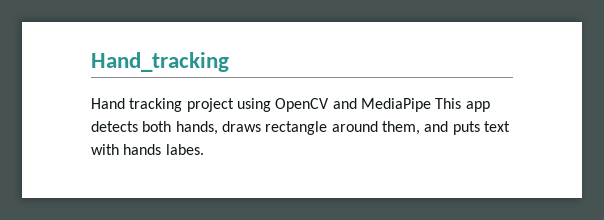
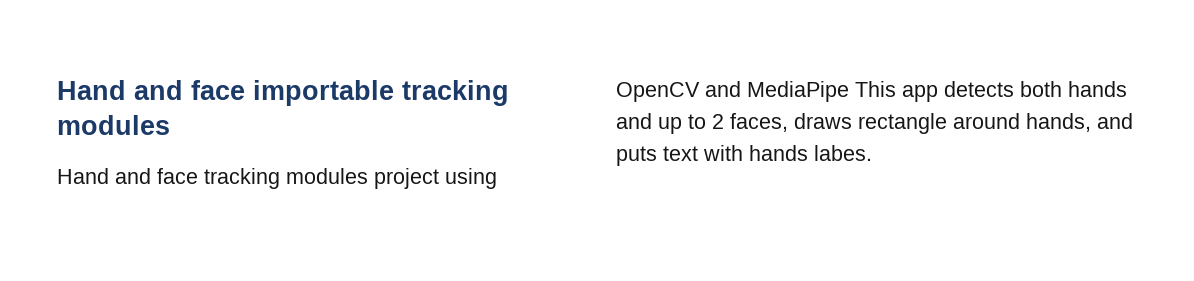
[91,52,229,72] [91,98,183,112] Hand_tracking // Hand tracking -> [57,80,509,106] [57,115,170,135] [57,168,368,189] Hand and face importable tracking modules // Hand and face tracking modules
[175,121,218,135] hands, -> [1068,81,1127,97] [616,113,788,134] hands and up to 2 faces,
[381,121,420,135] them, -> [1026,113,1091,132] hands,

